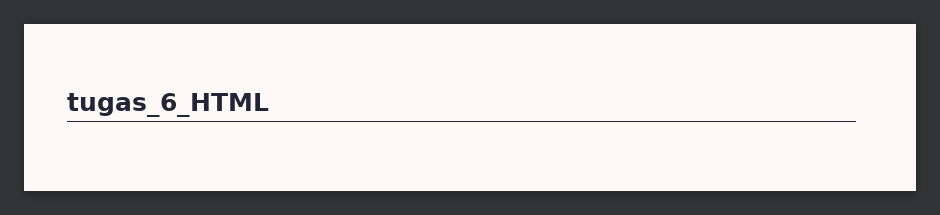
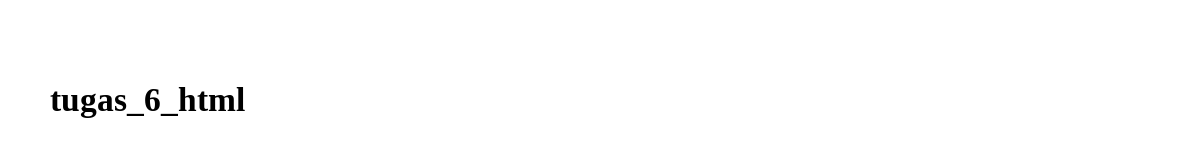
[67,93,269,117] tugas_6_HTML -> [50,87,245,118] tugas_6_html

